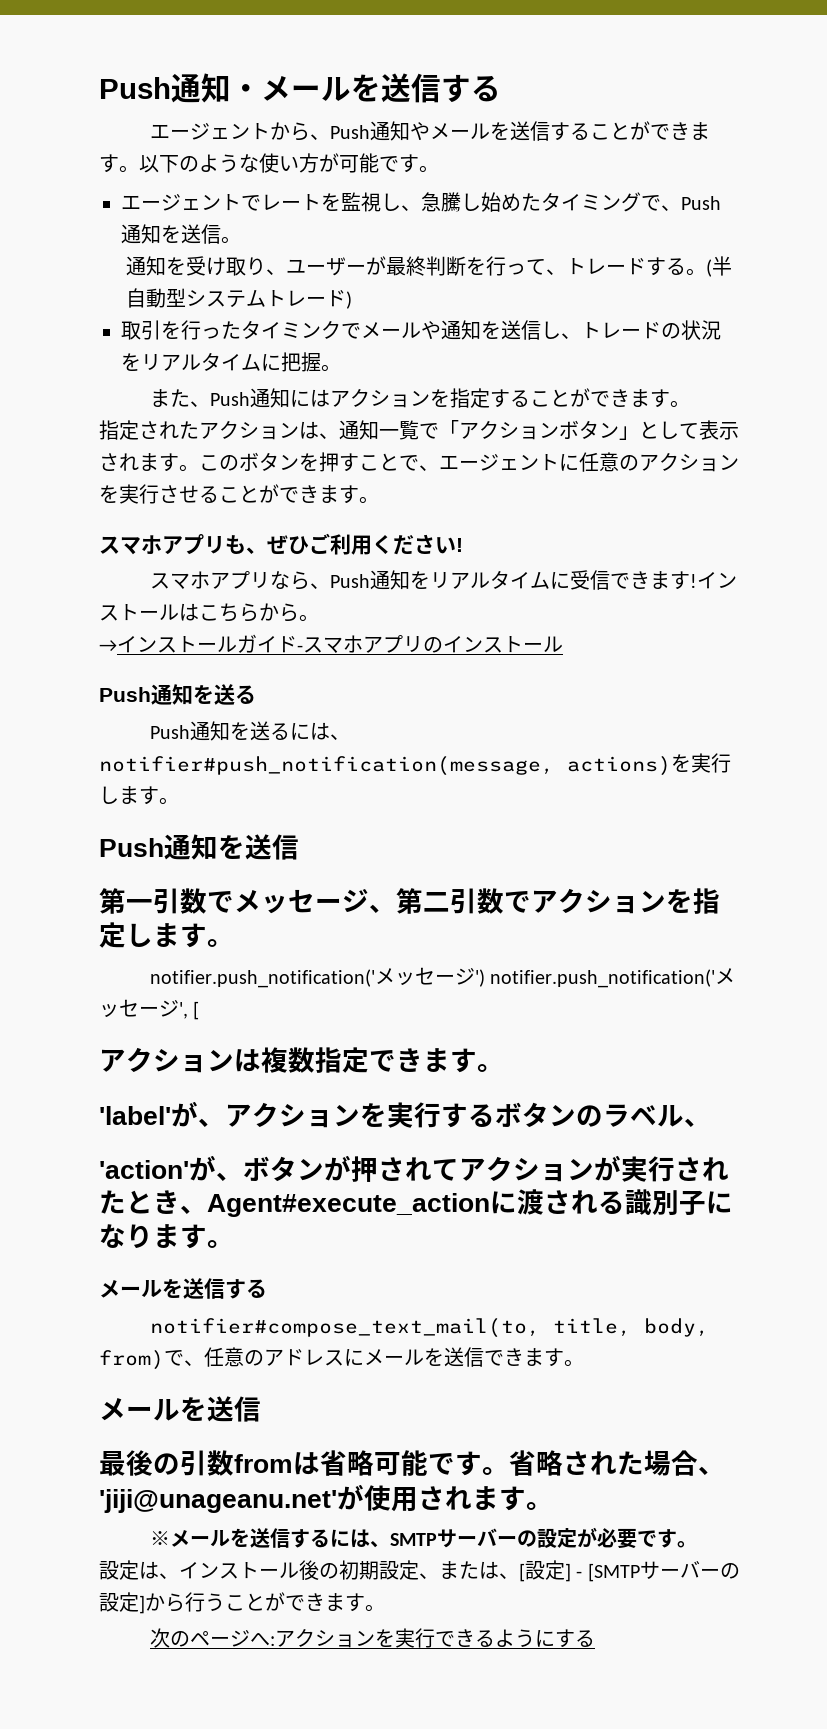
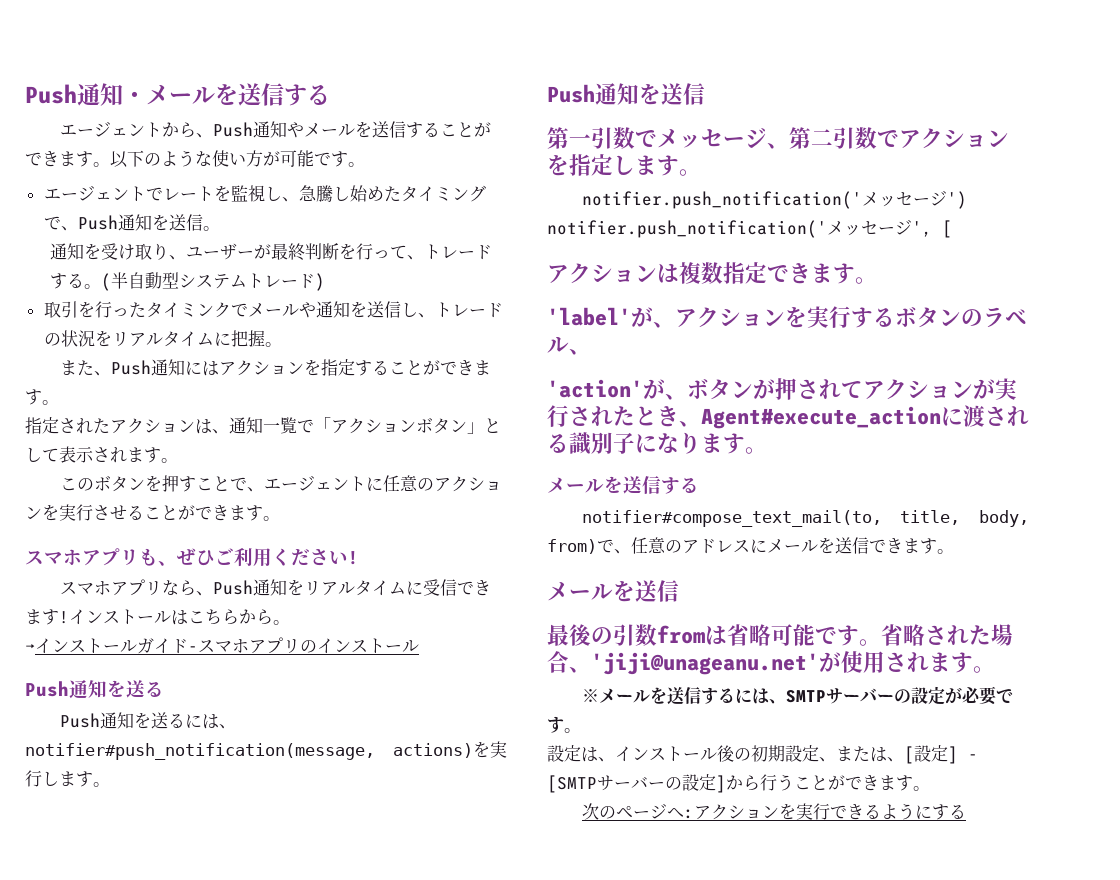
(199, 468) none -> (178, 460) //

